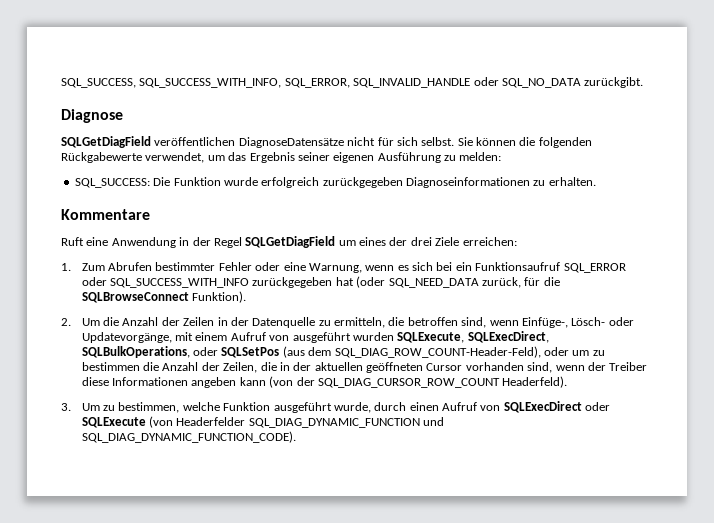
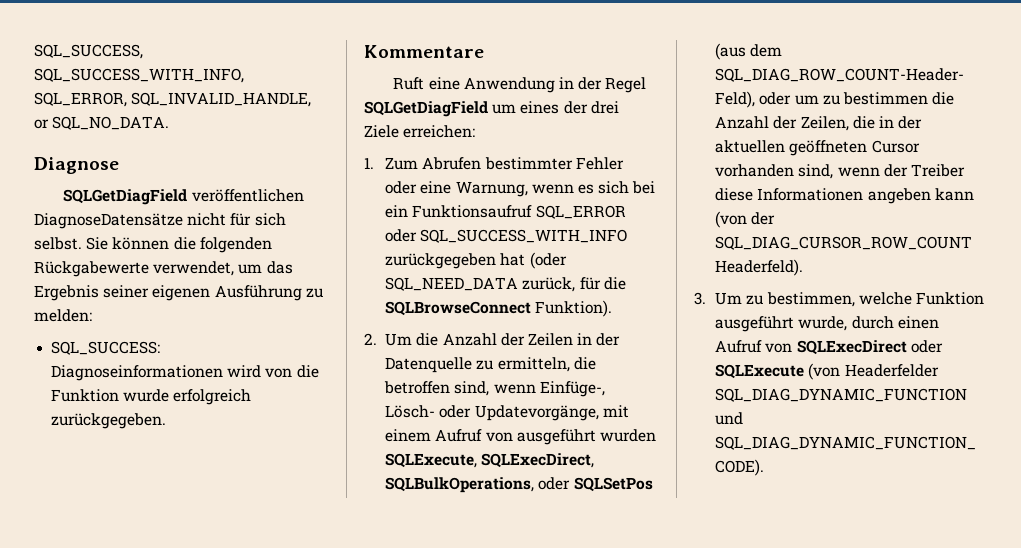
[353,77,644,88] SQL_INVALID_HANDLE oder SQL_NO_DATA zurückgibt. -> [131,92,312,107] [34,116,170,130] SQL_INVALID_HANDLE, or SQL_NO_DATA.
[153,177,596,188] Die Funktion wurde erfolgreich zurückgegeben Diagnoseinformationen zu erhalten. -> [51,365,319,381] [51,389,252,405] [51,413,167,429] Diagnoseinformationen wird von die Funktion wurde erfolgreich zurückgegeben.

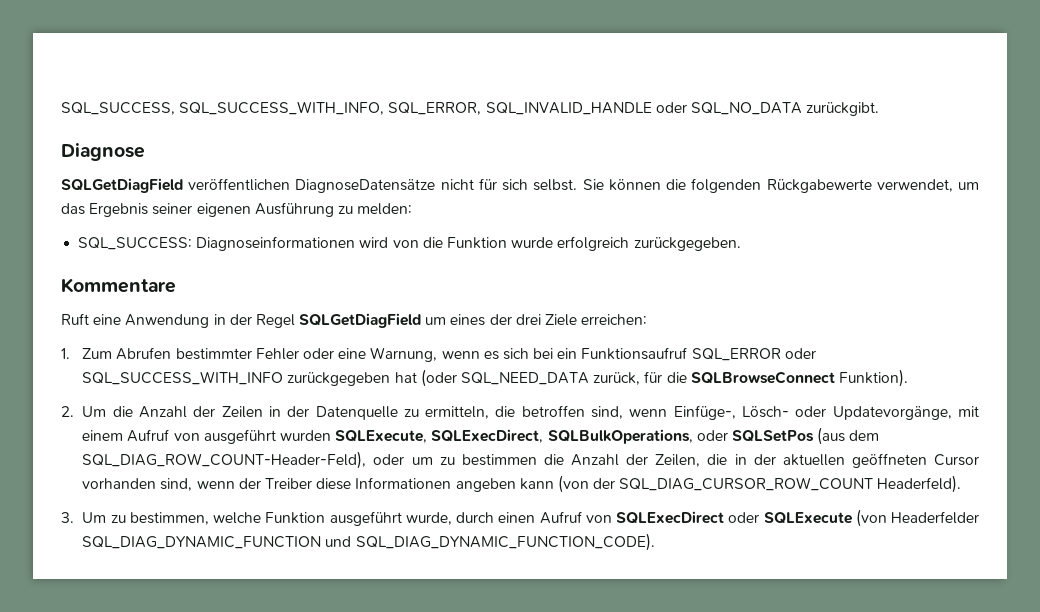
[131,92,312,107] [34,116,170,130] SQL_INVALID_HANDLE, or SQL_NO_DATA. -> [485,102,880,116] SQL_INVALID_HANDLE oder SQL_NO_DATA zurückgibt.

